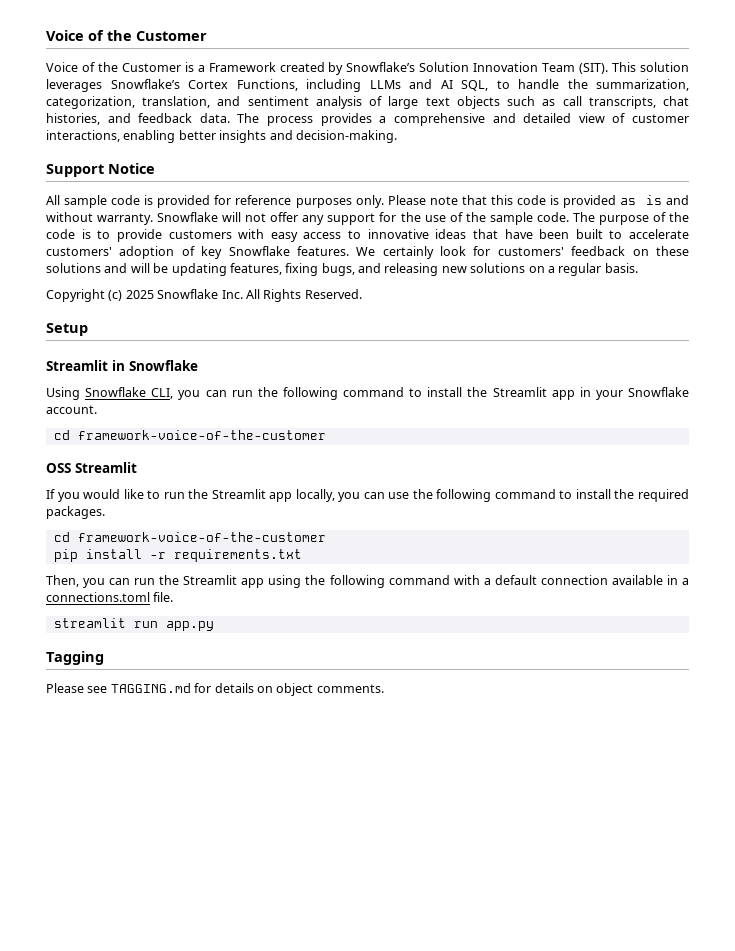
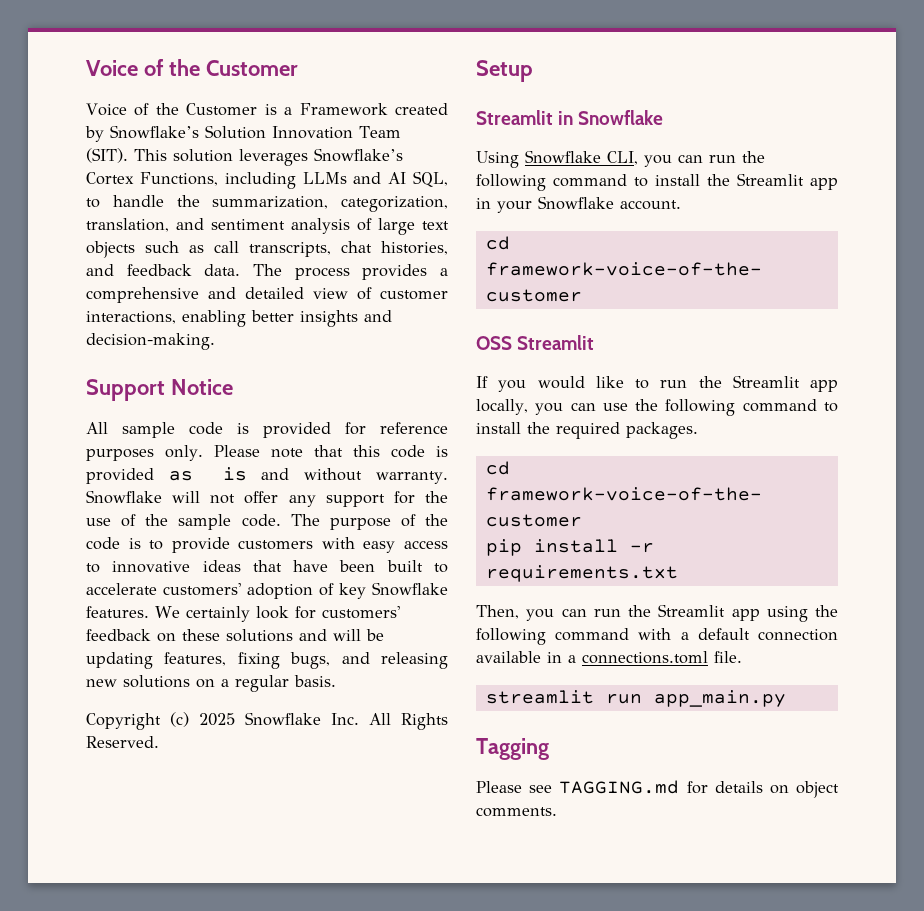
[165,621,214,631] app.py -> [653,690,786,707] app_main.py

